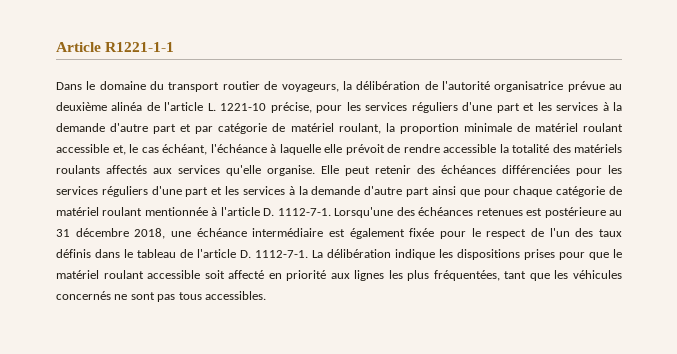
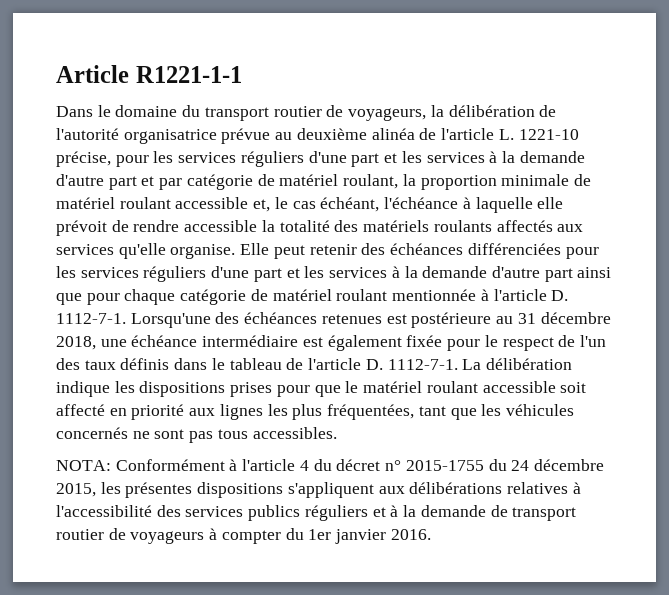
(266, 295) none -> [56,459,604,471] [56,482,581,498] [56,505,577,521] [56,528,431,544] // NOTA: Conformément à l'article 4 du décret n° 2015-1755 du 24 décembre 2015, les présentes dispositions s'appliquent aux délibérations relatives à l'accessibilité des services publics réguliers et à la demande de transport routier de voyageurs à compter du 1er janvier 2016.

